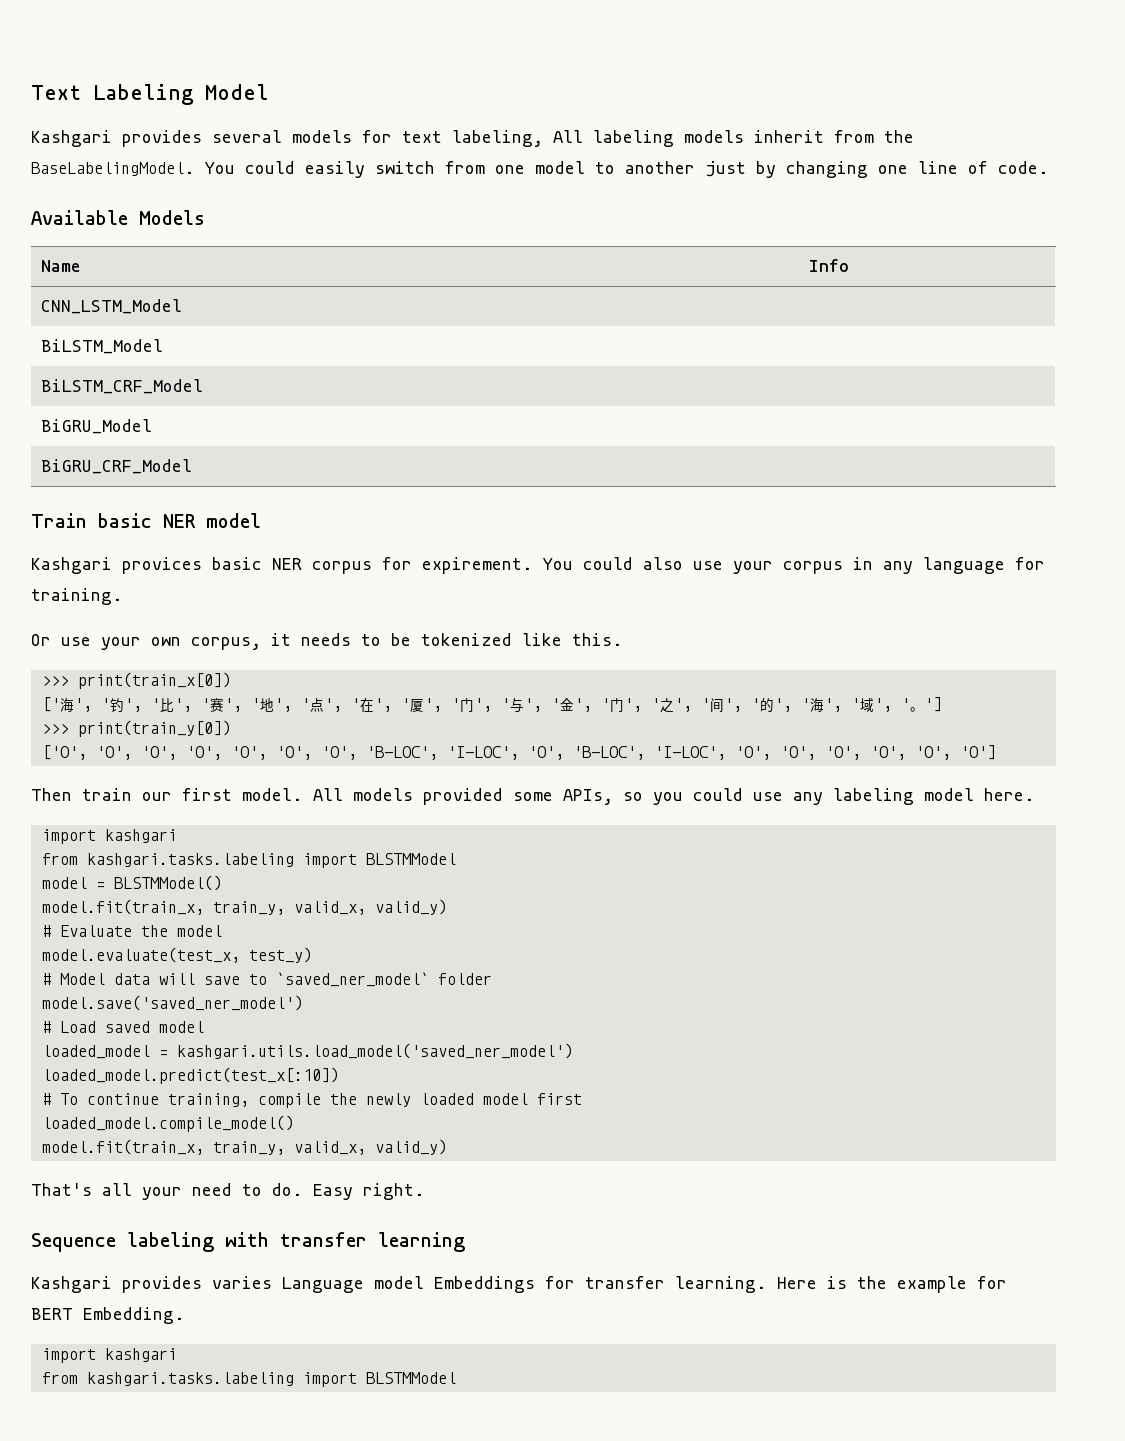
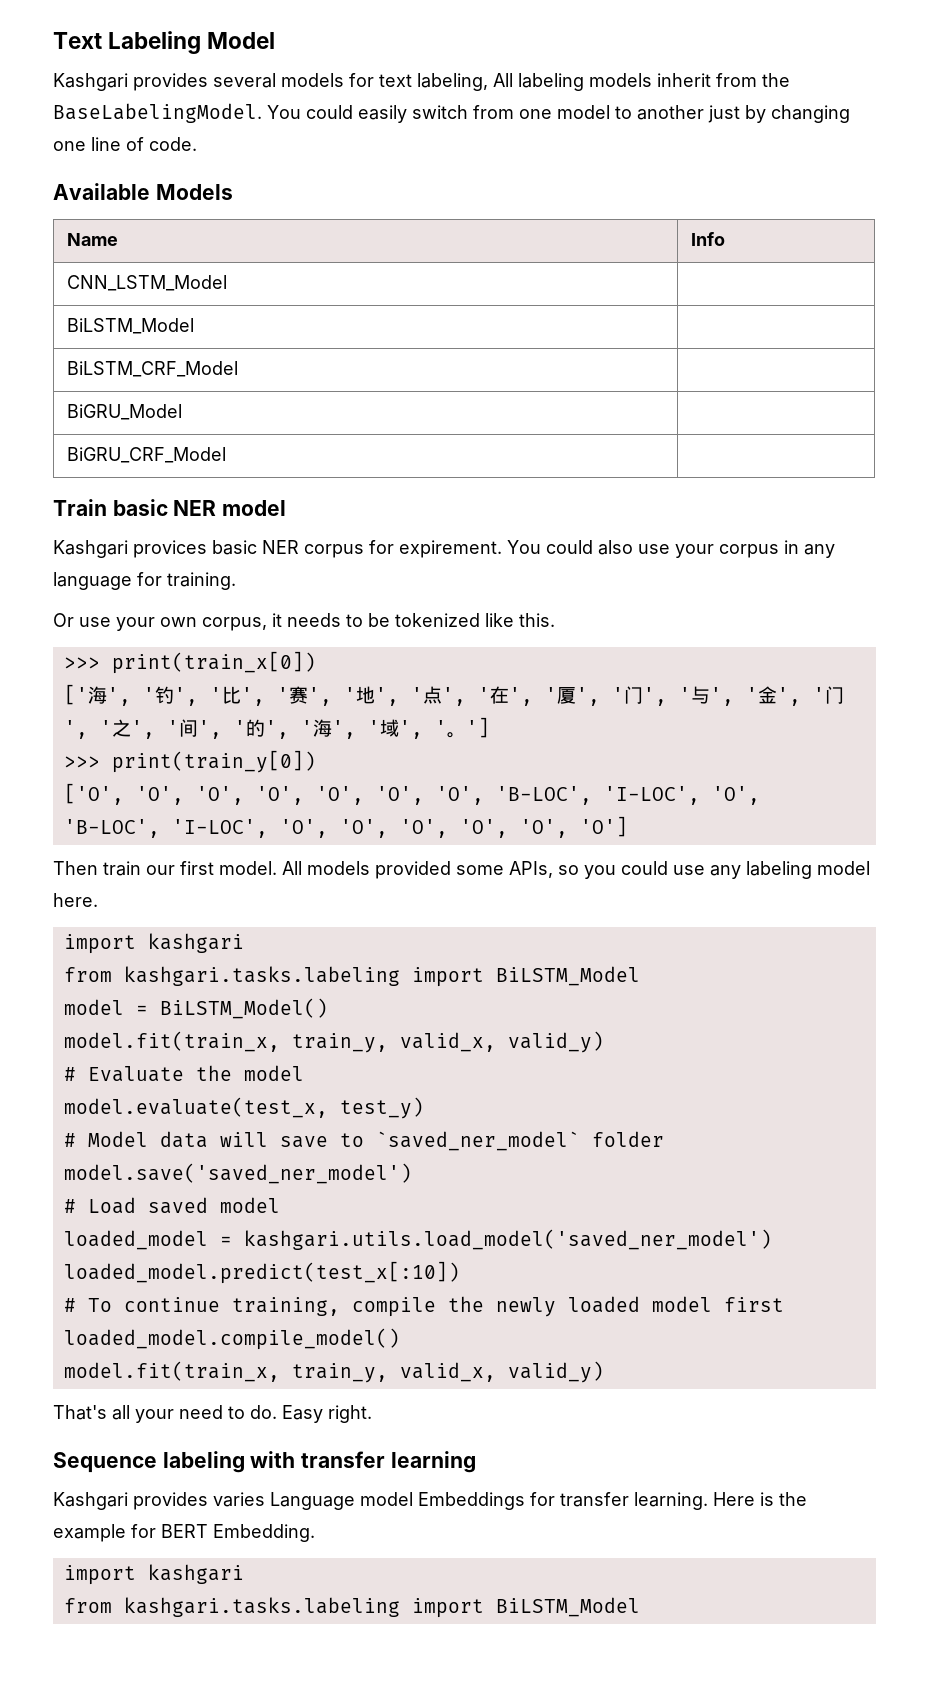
[365,853,456,865] BLSTMModel -> [495,966,640,986] BiLSTM_Model
[113,875,222,891] BLSTMModel() -> [159,998,328,1019] BiLSTM_Model()
[365,1372,456,1384] BLSTMModel -> [495,1597,640,1617] BiLSTM_Model

